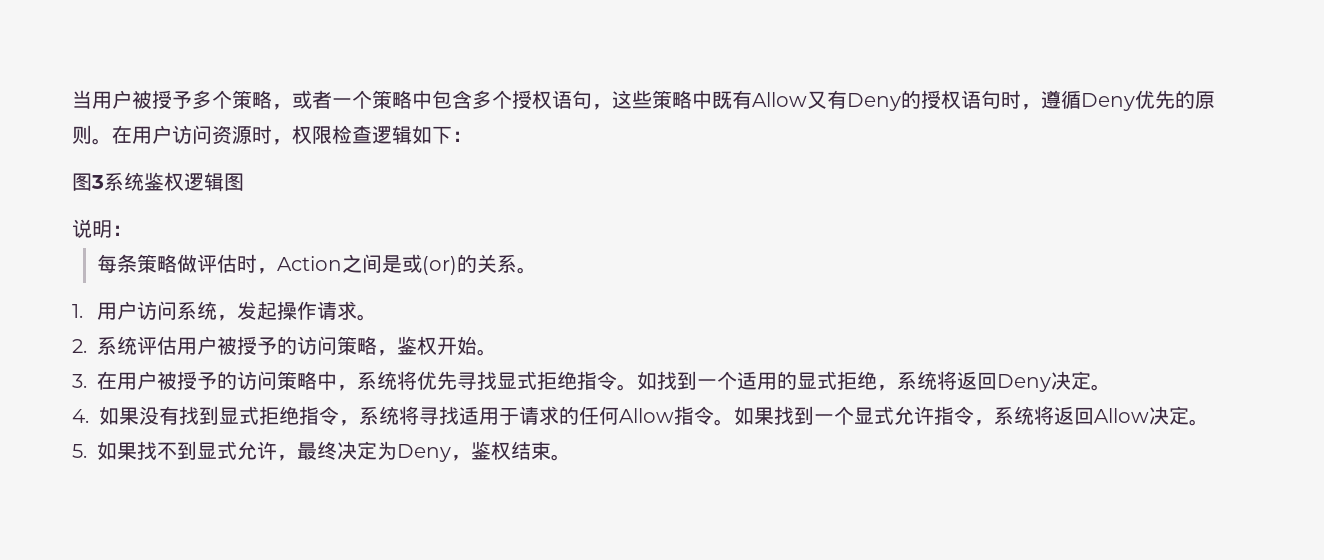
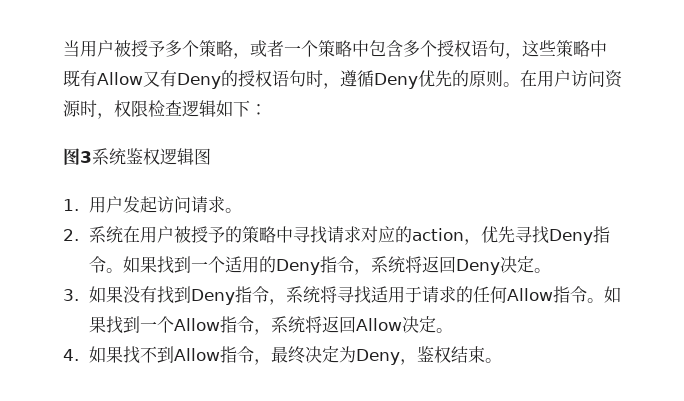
[72,219,132,238] [97,254,538,275] [72,301,378,321] [72,336,498,356] [72,371,658,391] 说明： // 每条策略做评估时，Action之间是或(or)的关系。 // 1.用户访问系统，发起操作请求。 // 2.系统评估用户被授予的访问策略，鉴权开始。 // 3.在用户被授予的访问策略中，系统将优先寻找显式拒绝指令。如 -> [63,196,242,213] [63,226,610,245] [88,256,157,273] 1.用户发起访问请求。 // 2.系统在用户被授予的策略中寻找请求对应的action，优先寻找Deny指令。如果
[797,371,878,390] 显式拒绝 -> [275,256,354,275] Deny指令
[72,409,89,423] 4. -> [63,289,79,301] 3.
[219,406,299,425] 显式拒绝 -> [190,289,235,305] Deny
[854,406,934,425] 显式允许 -> [173,318,220,331] Allow
[72,444,87,458] 5. -> [63,349,79,361] 4.
[197,441,278,460] 显式允许 -> [173,346,254,363] Allow指令

